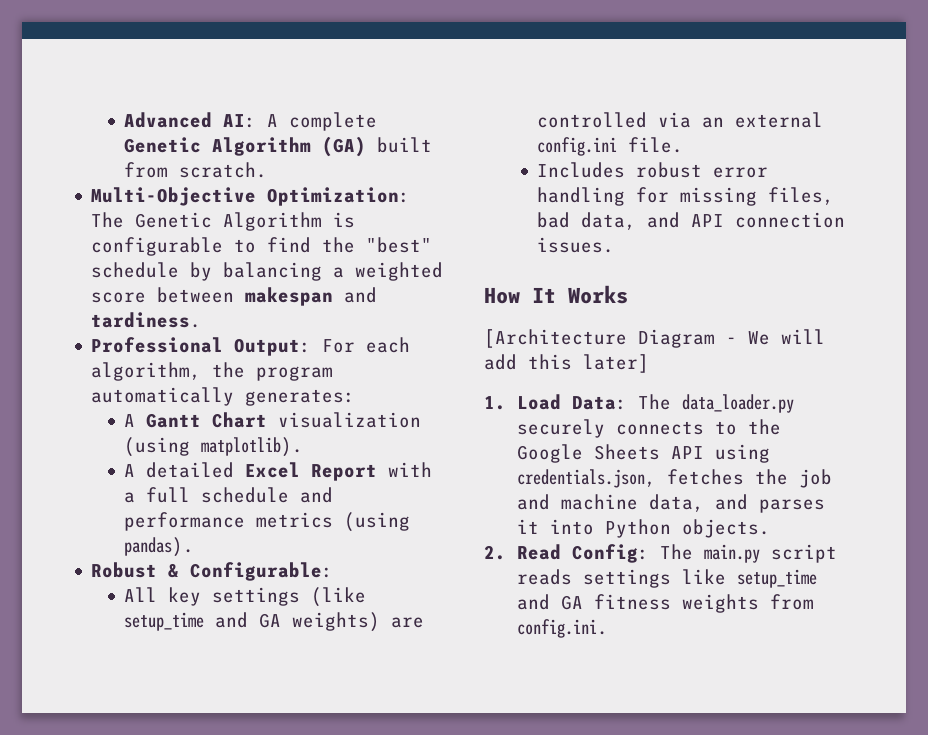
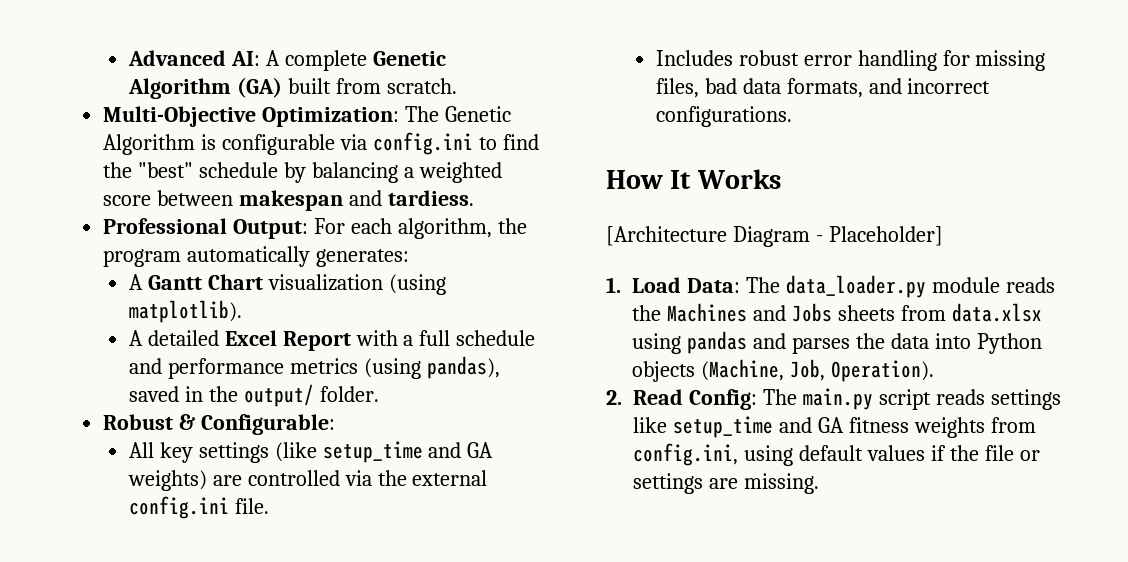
(224, 246) none -> [340,132,473,155] via config.ini
[91,312,202,328] tardiness. -> [387,190,474,206] tardiess.
[124,537,195,557] pandas). -> [426,356,500,379] [128,384,379,407] pandas), saved in the output/ folder.
[702,117,725,128] an -> [377,470,407,486] the
[581,212,846,230] [537,237,615,253] data, and API connection issues. -> [742,78,991,98] [655,106,792,127] data formats, and incorrect configurations.
[748,329,825,345] [484,354,649,373] We will add this later] -> [828,226,943,246] Placeholder]
[516,419,781,438] [516,444,770,463] [516,469,832,488] [516,494,825,513] [516,519,770,538] securely connects to the Google Sheets API using credentials.json, fetches the job and machine data, and parses it into Python objects. -> [931,277,1055,293] [632,303,1042,322] [632,331,1042,354] [632,359,934,382] module reads the Machines and Jobs sheets from data.xlsx using pandas and parses the data into Python objects (Machine, Job, Operation).
[516,619,608,638] config.ini. -> [633,443,1040,466] [633,473,819,494] config.ini, using default values if the file or settings are missing.

